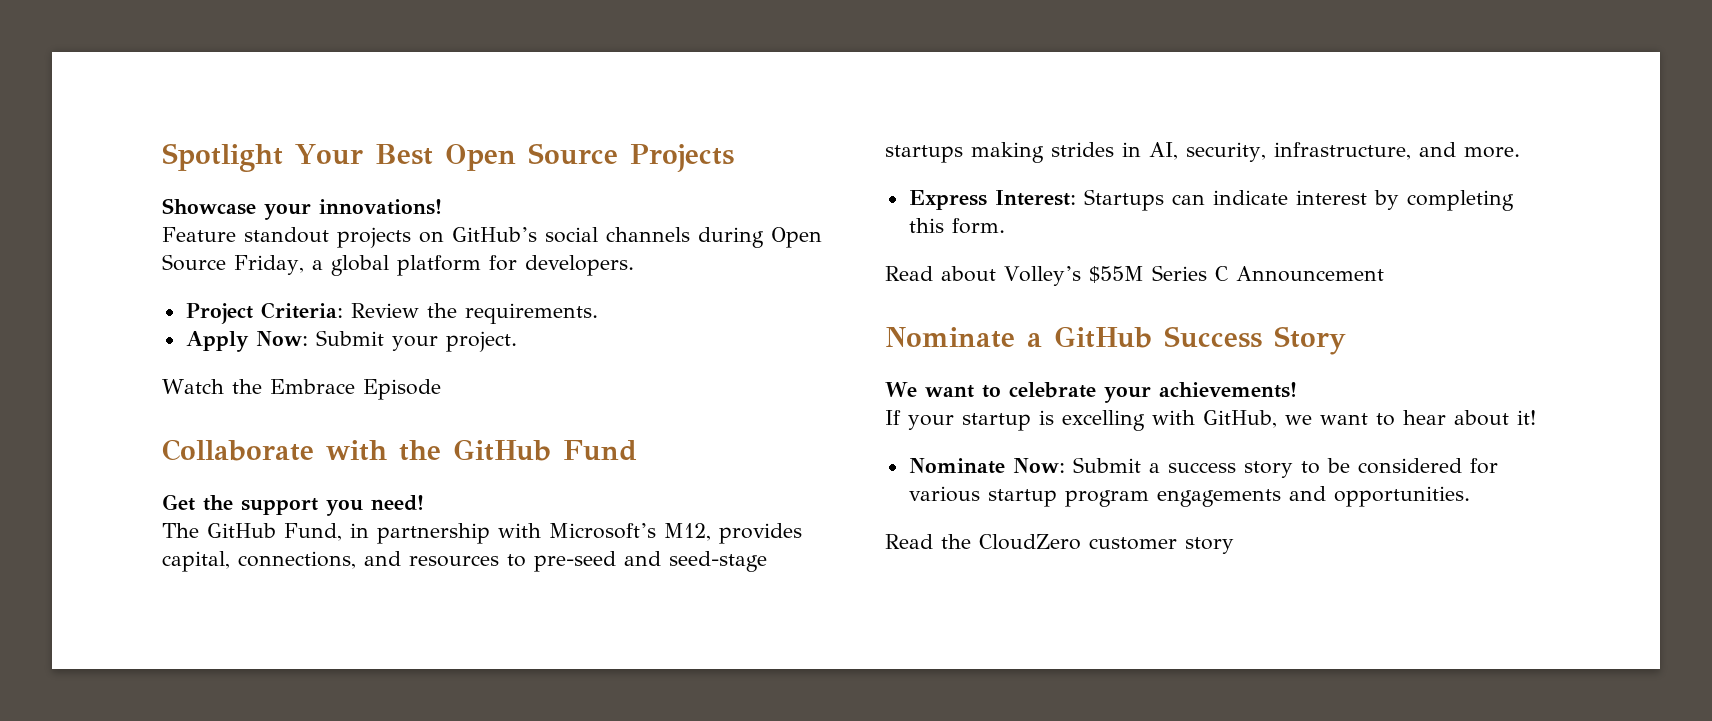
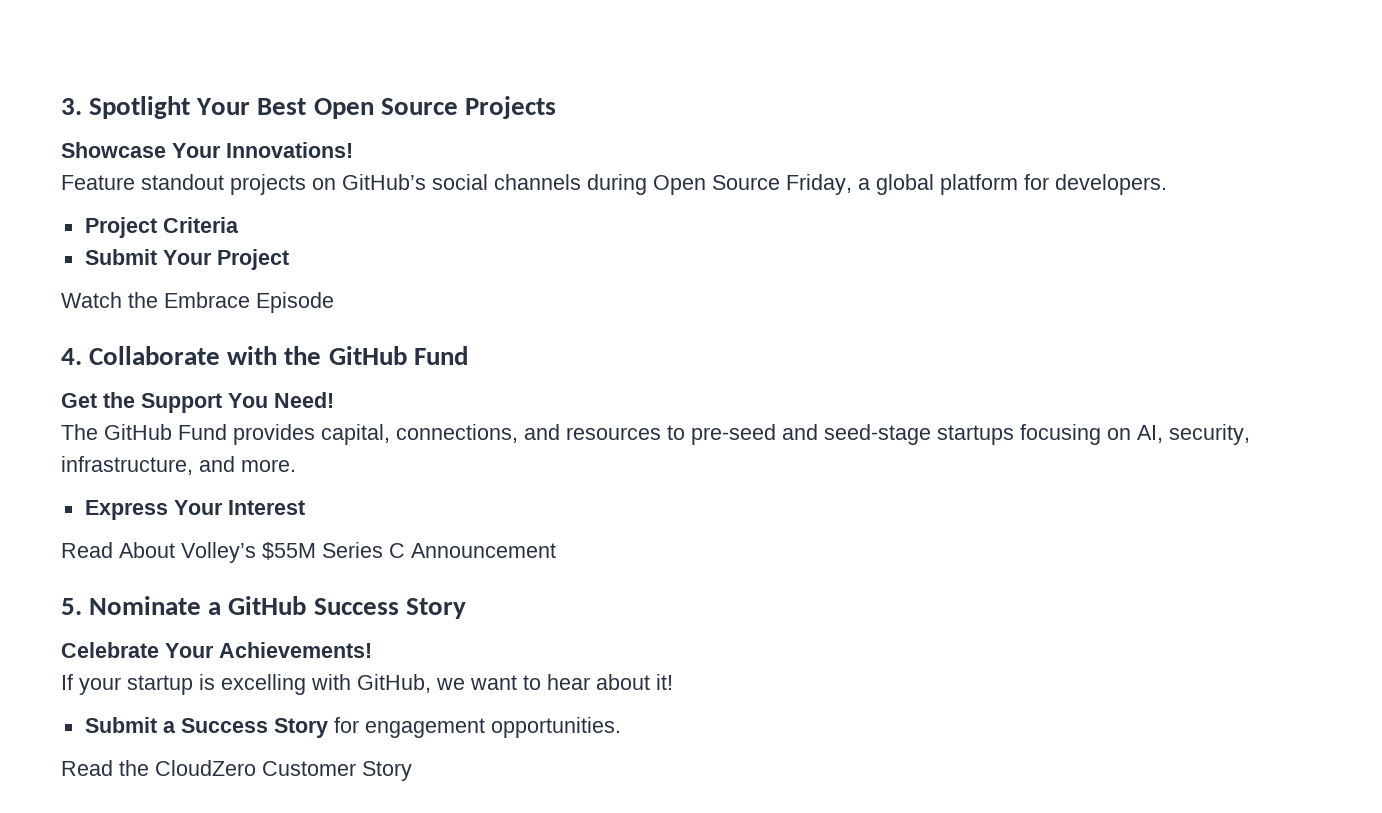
(162, 157) none -> [61,98,82,115] 3.
[264,199,442,220] your innovations! -> [172,142,353,158] Your Innovations!
[260,302,598,324] [185,330,517,352] Criteria: Review the requirements. // Apply Now: Submit your project. -> [162,217,239,233] [84,249,289,270] Criteria // Submit Your Project
(441, 389) none -> [61,348,82,365] 4.
[241,495,424,516] support you need! -> [141,392,334,413] Support You Need!
[284,523,711,544] Fund, in partnership with Microsoft’s M12, -> [178,424,227,440] Fund
[971,142,1141,163] making strides in -> [1020,424,1131,445] focusing on
[994,189,1514,211] [908,218,1005,234] [885,266,996,282] Interest: Startups can indicate interest by completing this form. // Read about -> [173,500,305,515] [61,542,175,558] Your Interest // Read About
(1384, 274) none -> [61,598,82,615] 5.
[885,382,1297,403] We want to celebrate your achievements! -> [61,642,372,658] Celebrate Your Achievements!
[908,457,1498,478] [908,486,1326,507] Nominate Now: Submit a success story to be considered for various startup program engagements and -> [84,717,485,738] Submit a Success Story for engagement
[1089,537,1234,554] customer story -> [262,761,412,781] Customer Story

